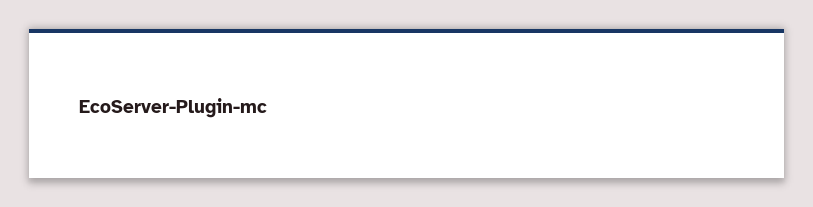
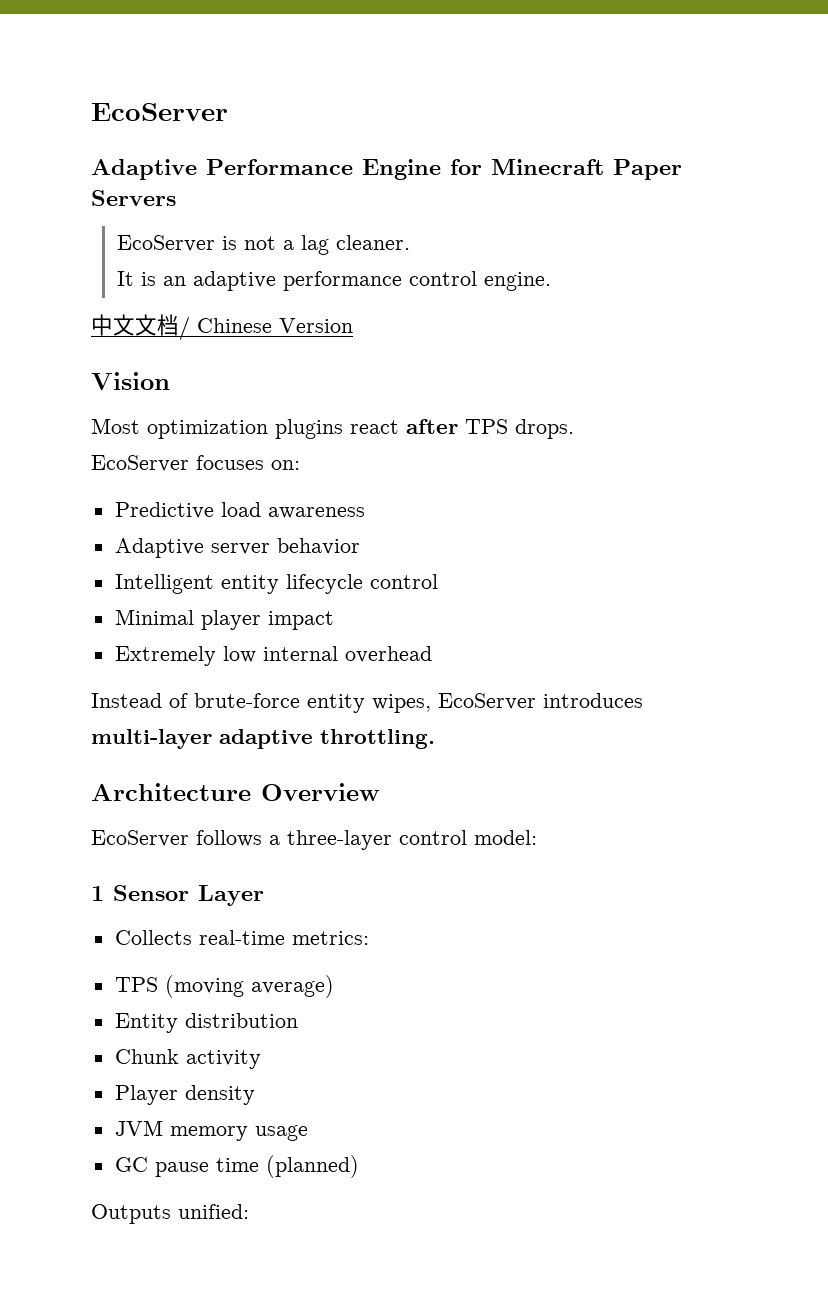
[79,98,267,118] EcoServer-Plugin-mc -> [91,103,228,121] [91,159,682,180] [91,190,176,206] [117,235,411,255] [117,271,552,291] [91,314,353,340] [91,372,170,390] [91,418,574,439] [91,455,300,472] [114,502,365,519] [114,538,360,558] [114,574,438,594] [114,609,334,630] [114,646,432,666] [91,693,643,713] [91,729,435,749] [91,783,380,801] [91,830,537,850] [91,885,264,906] [114,930,369,945] [114,975,334,998] [114,1013,298,1033] [114,1049,261,1069] [114,1085,255,1105] [114,1120,308,1141] [114,1155,359,1178] [91,1204,249,1224] EcoServer // Adaptive Performance Engine for Minecraft Paper Servers // EcoServer is not a lag cleaner. // It is an adaptive performance control engine. // 中文文档/ Chinese Version // Vision // Most optimization plugins react after TPS drops. // EcoServer focuses on: // Predictive load awareness // Adaptive server behavior // Intelligent entity lifecycle control // Minimal player impact // Extremely low internal overhead // Instead of brute-force entity wipes, EcoServer introduces multi-layer adaptive throttling. // Architecture Overview // EcoServer follows a three-layer control model: // 1 Sensor Layer // Collects real-time metrics: // TPS (moving average) // Entity distribution // Chunk activity // Player density // JVM memory usage // GC pause time (planned) // Outputs unified:

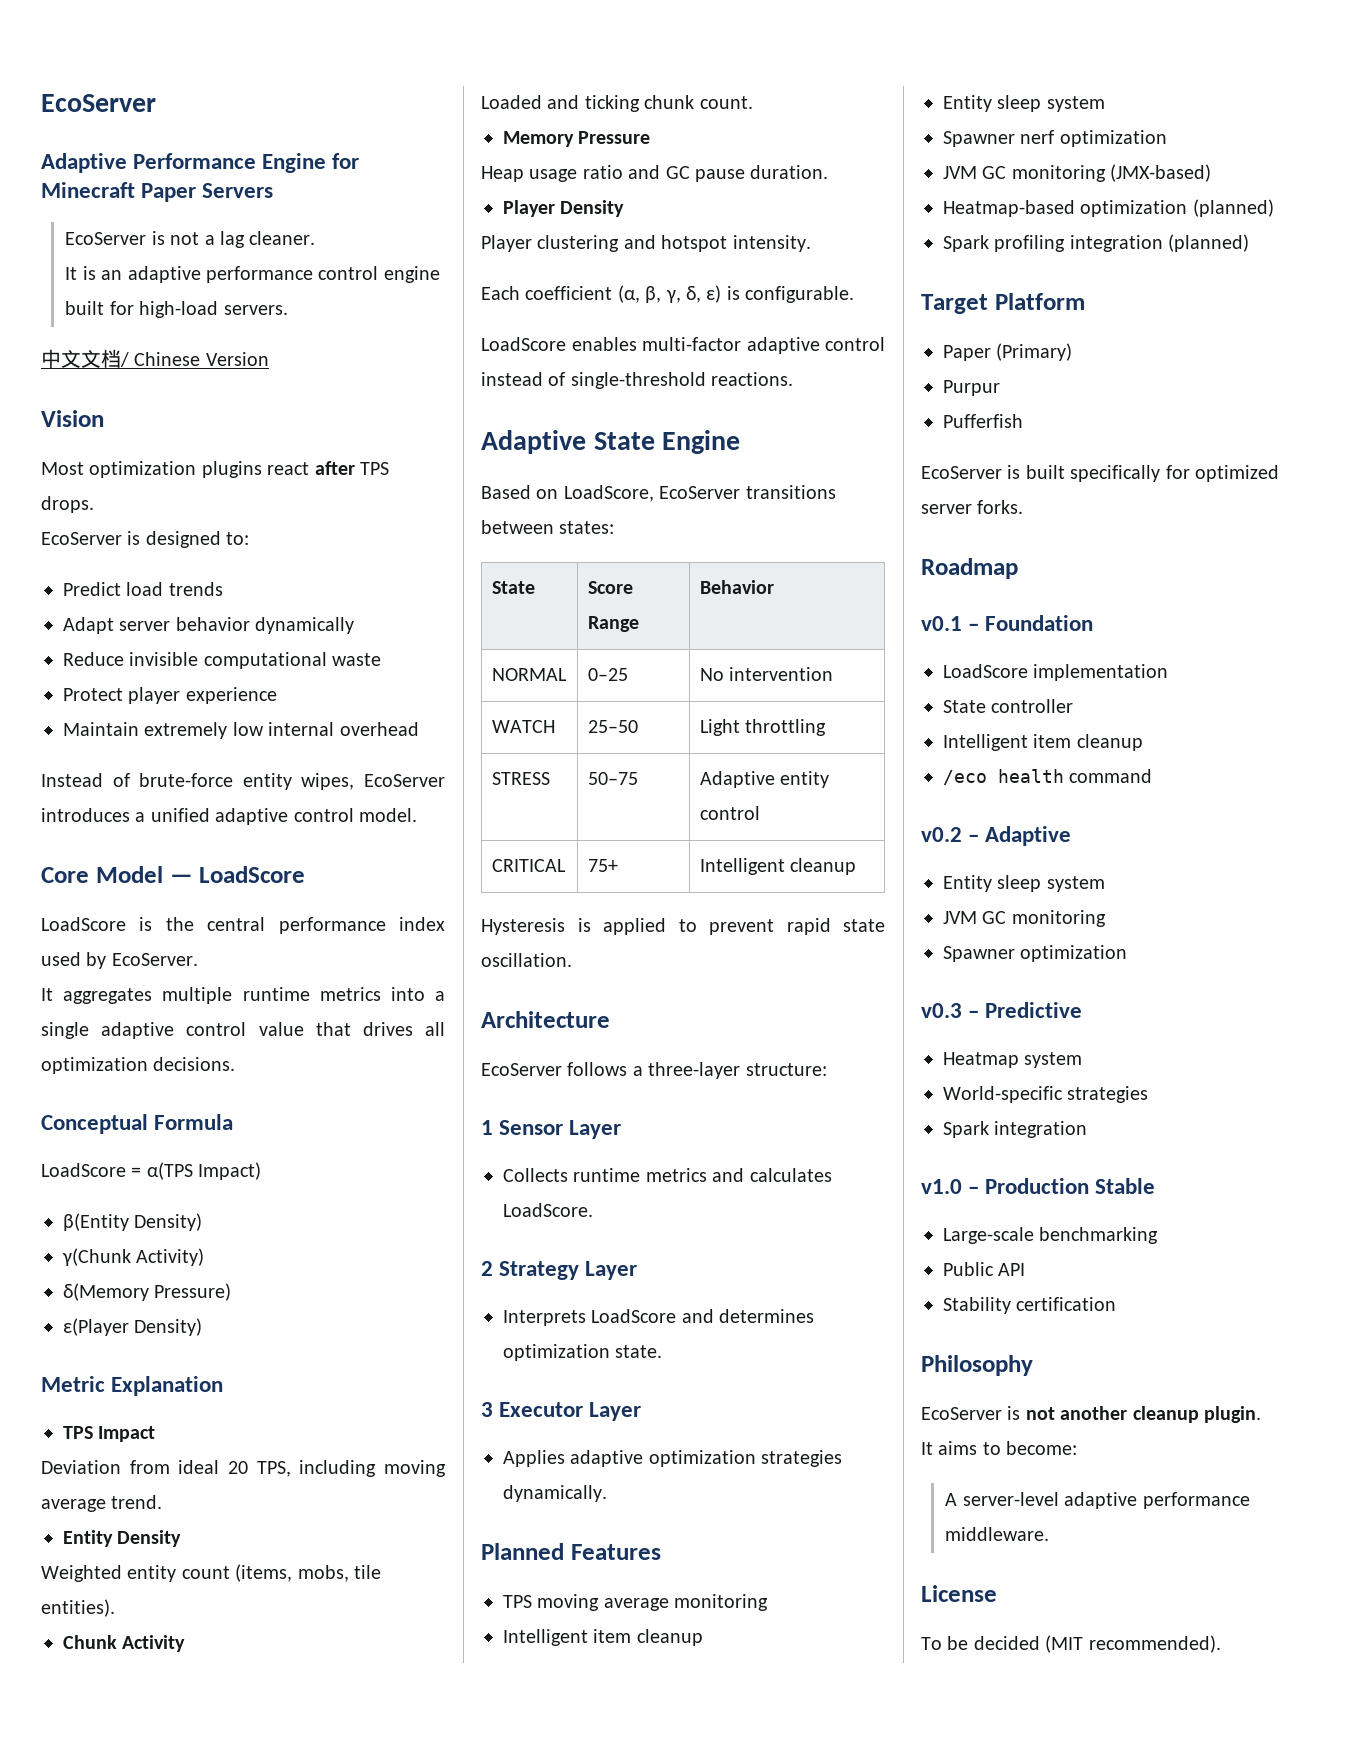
[484,272,552,291] engine. -> [383,266,440,283] [65,301,288,318] engine built for high-load servers.
[196,455,300,470] [114,502,365,519] [114,538,360,558] [114,574,438,594] [114,609,334,630] [114,646,216,666] focuses on: // Predictive load awareness // Adaptive server behavior // Intelligent entity lifecycle control // Minimal player impact // Extremely -> [127,531,250,548] [63,582,223,596] [63,617,355,634] [63,652,382,669] [63,687,277,704] [63,722,228,739] is designed to: // Predict load trends // Adapt server behavior dynamically // Reduce invisible computational waste // Protect player experience // Maintain extremely
[91,729,435,749] multi-layer adaptive throttling. -> [135,808,417,825] [41,866,306,883] [41,917,445,934] [41,952,198,969] [41,987,446,1004] [41,1022,446,1039] [41,1057,236,1074] [41,1114,234,1134] [41,1162,262,1180] [63,1213,203,1231] [62,1248,205,1266] [63,1283,232,1301] [63,1318,203,1336] [41,1376,224,1396] [63,1426,156,1442] [41,1460,447,1477] [41,1495,163,1512] [63,1530,182,1547] [41,1564,381,1582] [41,1599,115,1617] [63,1635,186,1652] [481,95,753,112] [503,131,651,147] [481,165,829,182] [503,200,625,217] [481,235,811,252] [481,285,855,303] [481,337,885,354] [481,372,794,389] [481,430,741,454] [481,485,836,502] [481,520,615,534] [491,581,535,594] [587,581,633,594] [587,616,639,632] [699,580,774,594] [491,668,567,681] [587,668,628,681] [699,667,833,681] [491,720,555,733] [587,720,638,733] [699,719,826,736] [491,772,550,785] [587,772,638,785] [699,771,829,788] [699,806,760,820] [491,859,566,872] [587,859,618,872] [699,858,856,875] [481,918,885,935] [481,953,572,967] a unified adaptive control model. // Core Model — LoadScore // LoadScore is the central performance index used by EcoServer. // It aggregates multiple runtime metrics into a single adaptive control value that drives all optimization decisions. // Conceptual Formula // LoadScore = α(TPS Impact) // β(Entity Density) // γ(Chunk Activity) // δ(Memory Pressure) // ε(Player Density) // Metric Explanation // TPS Impact // Deviation from ideal 20 TPS, including moving average trend. // Entity Density // Weighted entity count (items, mobs, tile entities). // Chunk Activity // Loaded and ticking chunk count. // Memory Pressure // Heap usage ratio and GC pause duration. // Player Density // Player clustering and hotspot intensity. // Each coefficient (α, β, γ, δ, ε) is configurable. // LoadScore enables multi-factor adaptive control instead of single-threshold reactions. // Adaptive State Engine // Based on LoadScore, EcoServer transitions between states: // State | Score Range | Behavior // NORMAL | 0–25 | No intervention // WATCH | 25–50 | Light throttling // STRESS | 50–75 | Adaptive entity control // CRITICAL | 75+ | Intelligent cleanup // Hysteresis is applied to prevent rapid state oscillation.
[261,783,380,801] Overview -> (610, 1019) none
[399,830,537,845] control model: -> [745,1063,827,1076] structure:
[198,930,369,945] [114,975,334,998] [114,1013,298,1033] [114,1049,261,1069] [114,1085,255,1105] [114,1120,308,1141] [114,1155,359,1178] [91,1204,249,1224] real-time metrics: // TPS (moving average) // Entity distribution // Chunk activity // Player density // JVM memory usage // GC pause time (planned) // Outputs unified: -> [573,1168,832,1182] [503,1203,593,1217] [481,1261,638,1280] [503,1309,815,1326] [503,1344,663,1361] [481,1402,642,1421] [503,1450,843,1467] [503,1485,607,1502] [481,1543,661,1560] [503,1594,769,1611] [503,1629,703,1646] [943,95,1105,112] [943,130,1167,147] [943,164,1212,182] [943,199,1274,217] [943,234,1250,252] [921,293,1085,314] [943,343,1073,361] [943,380,1000,396] [943,414,1023,428] [921,465,1279,482] [921,500,1024,514] [921,558,1018,579] [921,615,1094,631] [943,664,1169,681] [943,699,1074,713] [943,734,1143,751] [943,769,1153,785] [921,826,1072,846] [943,875,1105,892] [943,910,1106,927] [943,945,1128,962] [921,1002,1083,1018] [943,1052,1083,1068] [943,1086,1149,1103] [943,1121,1088,1138] [921,1178,1156,1194] [943,1227,1159,1244] [943,1262,1026,1276] [943,1297,1117,1314] [921,1355,1033,1376] [921,1406,1261,1423] [921,1441,1078,1455] [945,1492,1250,1509] [945,1527,1050,1541] [921,1585,997,1602] [921,1635,1221,1653] runtime metrics and calculates LoadScore. // 2 Strategy Layer // Interprets LoadScore and determines optimization state. // 3 Executor Layer // Applies adaptive optimization strategies dynamically. // Planned Features // TPS moving average monitoring // Intelligent item cleanup // Entity sleep system // Spawner nerf optimization // JVM GC monitoring (JMX-based) // Heatmap-based optimization (planned) // Spark profiling integration (planned) // Target Platform // Paper (Primary) // Purpur // Pufferfish // EcoServer is built specifically for optimized server forks. // Roadmap // v0.1 – Foundation // LoadScore implementation // State controller // Intelligent item cleanup // /eco health command // v0.2 – Adaptive // Entity sleep system // JVM GC monitoring // Spawner optimization // v0.3 – Predictive // Heatmap system // World-specific strategies // Spark integration // v1.0 – Production Stable // Large-scale benchmarking // Public API // Stability certification // Philosophy // EcoServer is not another cleanup plugin. // It aims to become: // A server-level adaptive performance middleware. // License // To be decided (MIT recommended).

